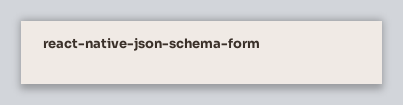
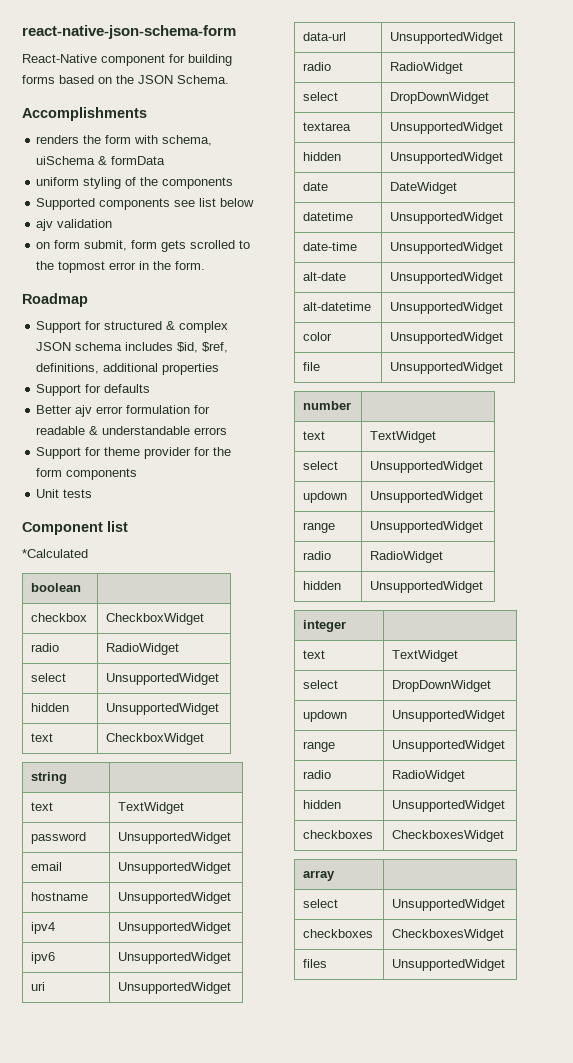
(260, 44) none -> [22,54,232,66] [22,75,229,84] [22,107,147,121] [36,135,213,146] [36,156,166,165] [36,177,234,189] [36,198,255,210] [36,219,113,231] [36,240,251,252] [36,261,206,273] [22,293,88,307] [36,321,229,333] [36,342,229,353] [36,363,220,375] [36,384,151,396] [36,405,211,417] [36,426,228,435] [36,447,232,459] [36,468,138,480] [36,489,93,498] [22,521,128,535] [22,549,88,558] [31,583,82,592] [31,613,88,622] [106,613,205,625] [31,643,60,652] [106,643,180,655] [31,673,67,682] [106,673,220,685] [31,703,70,712] [106,703,220,715] [31,733,54,742] [106,733,205,745] [31,772,68,784] [31,802,54,811] [118,802,185,814] [31,832,87,844] [118,832,232,844] [31,862,63,871] [118,862,232,874] [31,892,89,901] [118,892,232,904] [31,922,56,934] [118,922,232,934] [31,952,56,964] [118,952,232,964] [31,982,46,991] [118,982,232,994] [303,32,347,41] [390,32,504,44] [303,62,332,71] [390,62,464,74] [303,92,339,101] [390,92,490,104] [303,122,352,131] [390,122,504,134] [303,152,342,161] [390,152,504,164] [303,182,329,191] [390,182,458,194] [303,212,354,221] [390,212,504,224] [303,242,358,251] [390,242,504,254] [303,272,347,281] [390,272,504,284] [303,302,372,311] [390,302,504,314] [303,332,333,341] [390,332,504,344] [303,362,321,371] [390,362,504,374] [303,401,352,410] [303,431,326,440] [370,431,437,443] [303,461,339,470] [370,461,484,473] [303,491,348,503] [370,491,484,503] [303,522,336,533] [370,521,484,533] [303,551,332,560] [370,551,444,563] [303,581,342,590] [370,581,484,593] [303,620,347,632] [303,650,326,659] [392,650,459,662] [303,680,339,689] [392,680,492,692] [303,710,348,722] [392,710,506,722] [303,741,336,752] [392,740,506,752] [303,770,332,779] [392,770,466,782] [303,800,342,809] [392,800,506,812] [303,830,374,839] [392,830,505,842] [303,870,336,881] [303,899,339,908] [392,899,506,911] [303,929,374,938] [392,929,505,941] [303,959,328,968] [392,959,506,971] // React-Native component for building forms based on the JSON Schema. // Accomplishments // renders the form with schema, uiSchema & formData // uniform styling of the components // Supported components see list below // ajv validation // on form submit, form gets scrolled to the topmost error in the form. // Roadmap // Support for structured & complex JSON schema includes $id, $ref, definitions, additional properties // Support for defaults // Better ajv error formulation for readable & understandable errors // Support for theme provider for the form components // Unit tests // Component list // *Calculated // boolean | // checkbox | CheckboxWidget // radio | RadioWidget // select | UnsupportedWidget // hidden | UnsupportedWidget // text | CheckboxWidget // string | // text | TextWidget // password | UnsupportedWidget // email | UnsupportedWidget // hostname | UnsupportedWidget // ipv4 | UnsupportedWidget // ipv6 | UnsupportedWidget // uri | UnsupportedWidget // data-url | UnsupportedWidget // radio | RadioWidget // select | DropDownWidget // textarea | UnsupportedWidget // hidden | UnsupportedWidget // date | DateWidget // datetime | UnsupportedWidget // date-time | UnsupportedWidget // alt-date | UnsupportedWidget // alt-datetime | UnsupportedWidget // color | UnsupportedWidget // file | UnsupportedWidget // number | // text | TextWidget // select | UnsupportedWidget // updown | UnsupportedWidget // range | UnsupportedWidget // radio | RadioWidget // hidden | UnsupportedWidget // integer | // text | TextWidget // select | DropDownWidget // updown | UnsupportedWidget // range | UnsupportedWidget // radio | RadioWidget // hidden | UnsupportedWidget // checkboxes | CheckboxesWidget // array | // select | UnsupportedWidget // checkboxes | CheckboxesWidget // files | UnsupportedWidget

